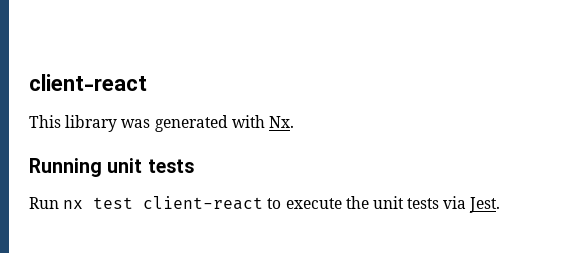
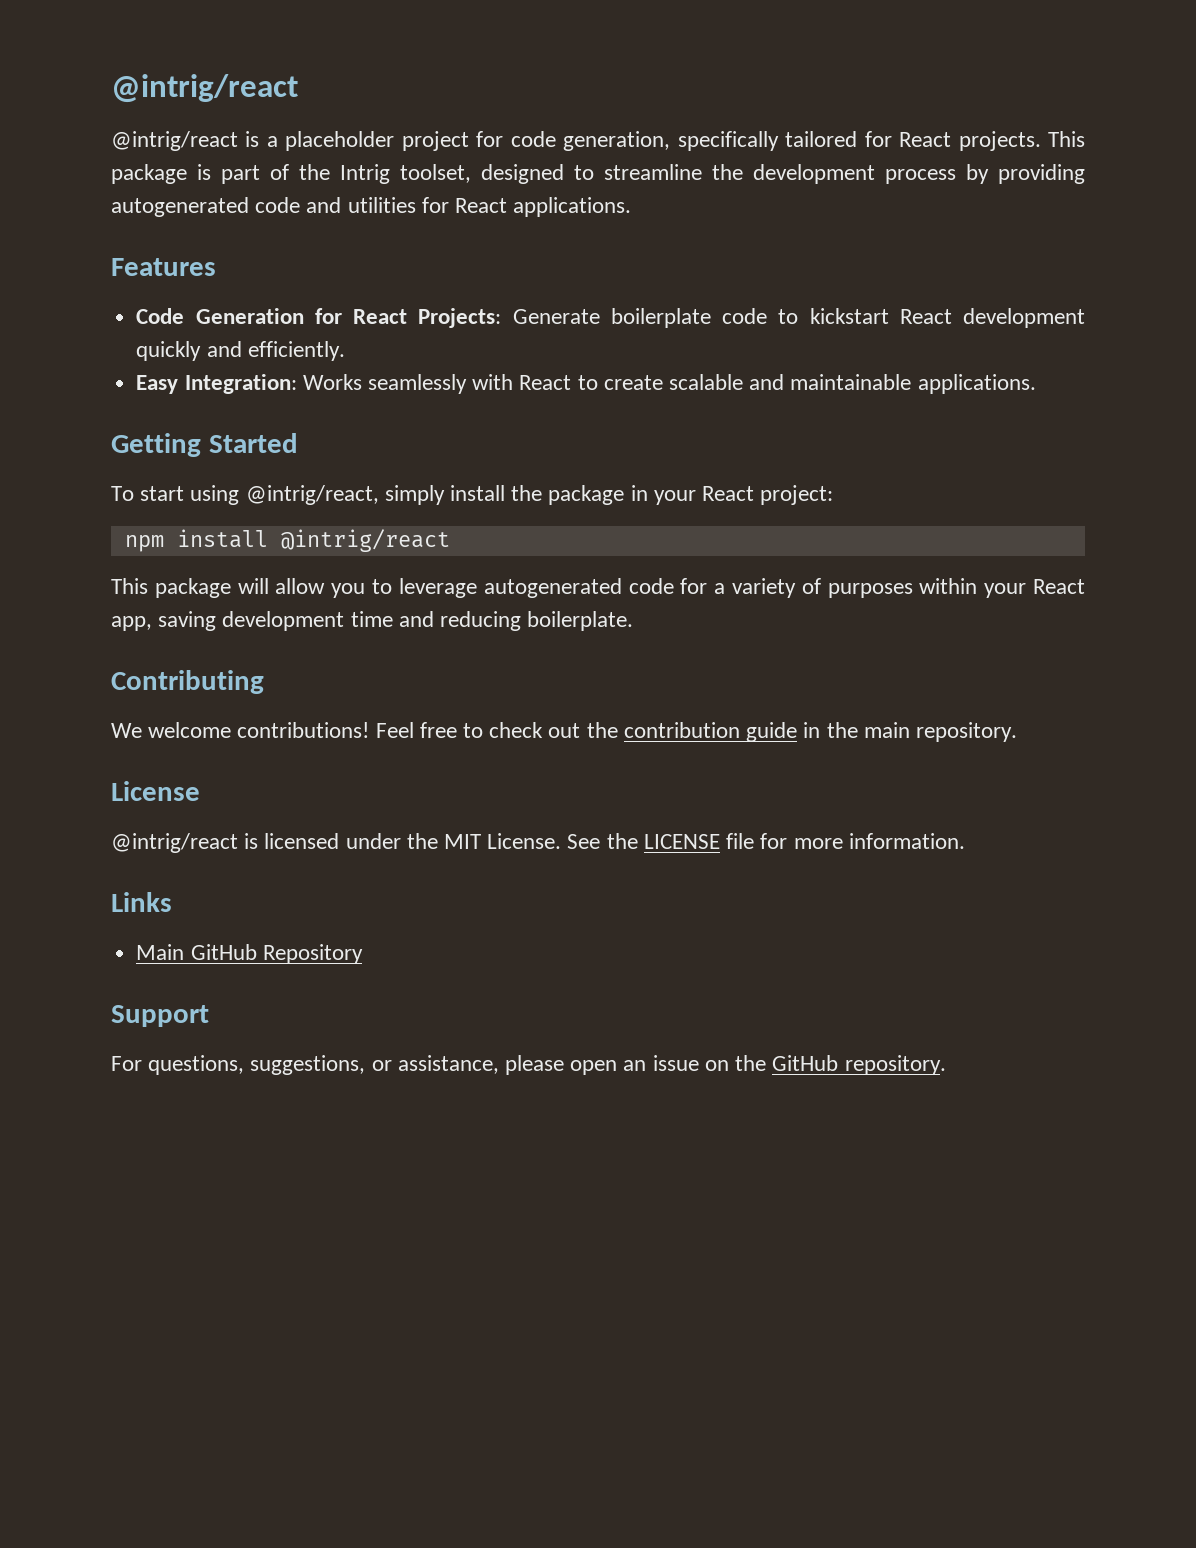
[29,74,147,91] [29,115,294,132] [29,158,194,177] [29,196,501,213] client-react // This library was generated with Nx. // Running unit tests // Run nx test client-react to execute the unit tests via Jest. -> [111,74,298,103] [111,131,1085,151] [111,164,1085,184] [111,197,632,217] [111,258,216,276] [136,308,1085,328] [136,341,345,361] [136,374,1036,394] [111,433,298,457] [111,485,834,505] [124,529,450,552] [111,578,1085,598] [111,611,634,631] [111,670,264,694] [111,722,1017,742] [111,781,200,801] [111,833,965,853] [111,892,172,912] [136,944,363,964] [111,1005,209,1027] [111,1055,946,1075] @intrig/react // @intrig/react is a placeholder project for code generation, specifically tailored for React projects. This package is part of the Intrig toolset, designed to streamline the development process by providing autogenerated code and utilities for React applications. // Features // Code Generation for React Projects: Generate boilerplate code to kickstart React development quickly and efficiently. // Easy Integration: Works seamlessly with React to create scalable and maintainable applications. // Getting Started // To start using @intrig/react, simply install the package in your React project: // npm install @intrig/react // This package will allow you to leverage autogenerated code for a variety of purposes within your React app, saving development time and reducing boilerplate. // Contributing // We welcome contributions! Feel free to check out the contribution guide in the main repository. // License // @intrig/react is licensed under the MIT License. See the LICENSE file for more information. // Links // Main GitHub Repository // Support // For questions, suggestions, or assistance, please open an issue on the GitHub repository.

